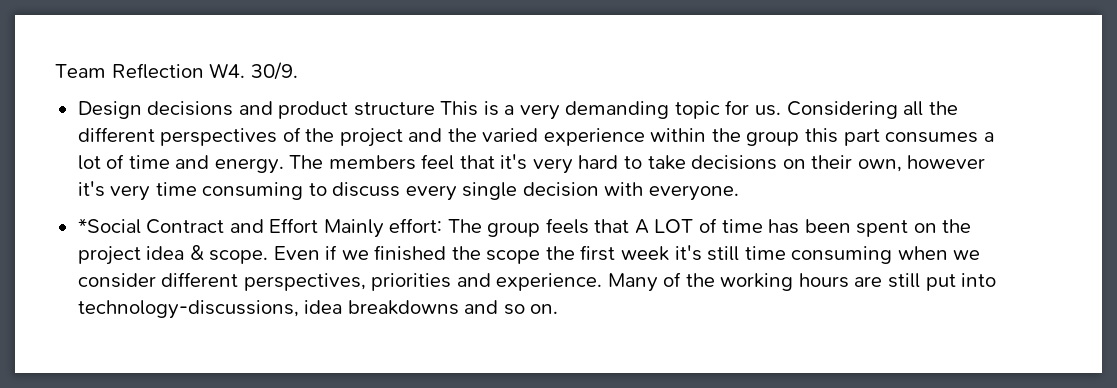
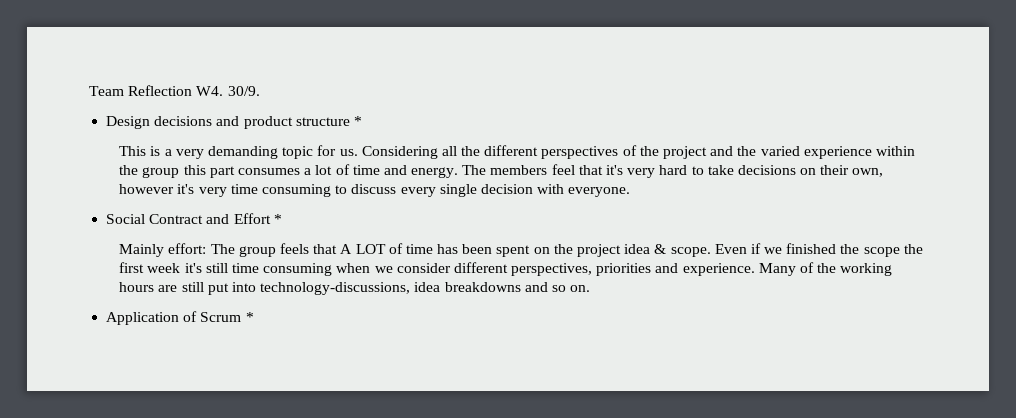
(435, 109) none -> [353,116,362,126] * //
[77,218,141,234] *Social -> [106,214,146,224] Social
(319, 225) none -> [273,214,282,224] * //
(559, 309) none -> [106,311,254,325] // Application of Scrum *

